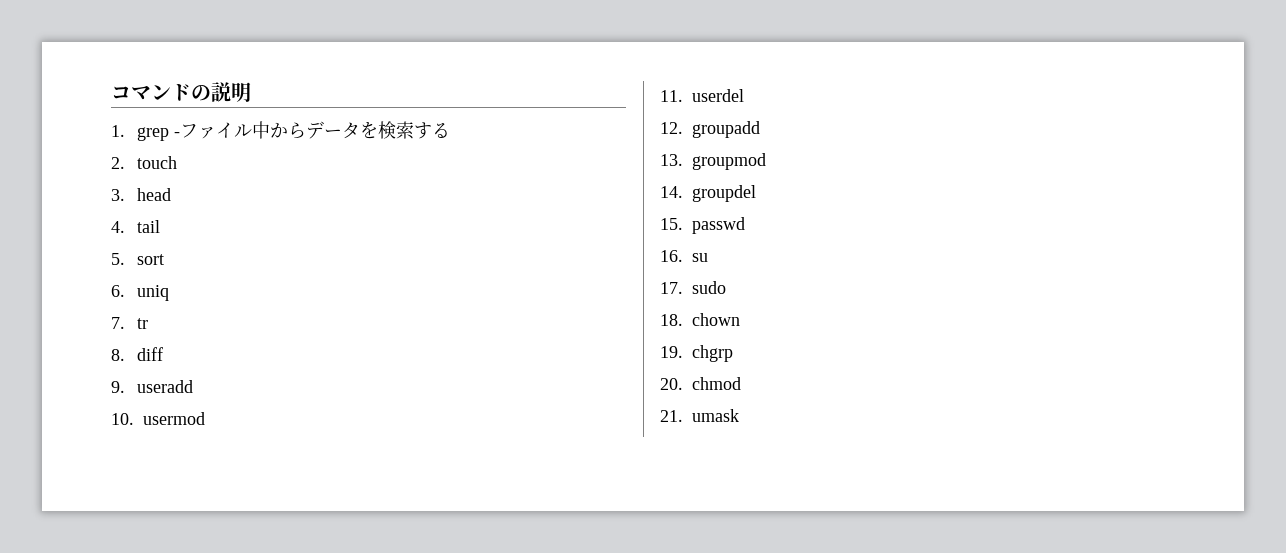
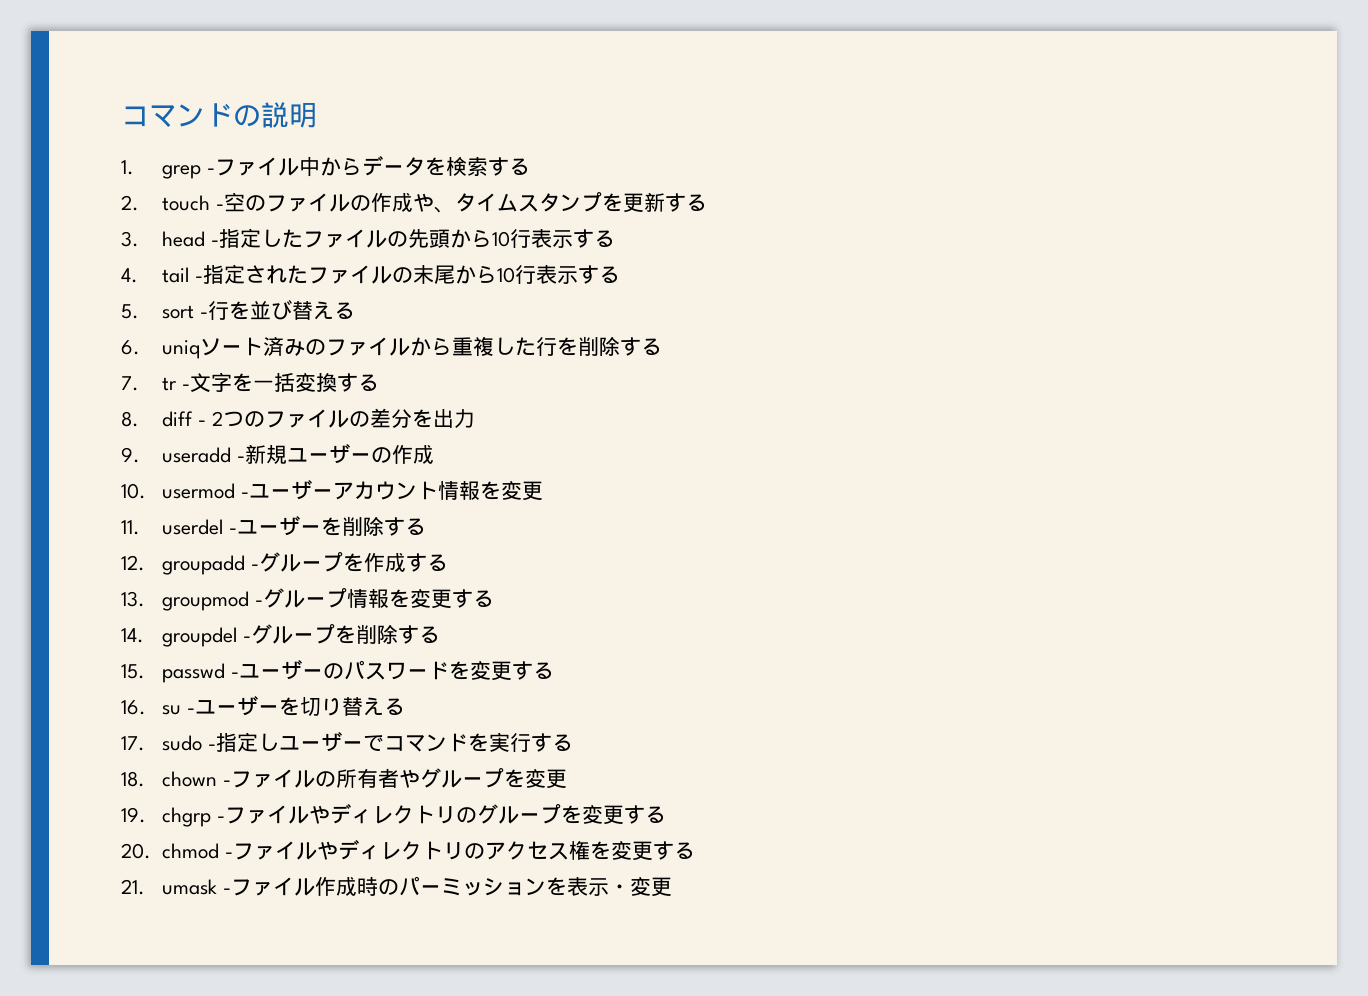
[111,188,171,201] [111,220,160,233] [111,253,164,265] [111,285,169,301] [111,317,148,329] [111,347,163,361] [111,380,193,393] [111,412,205,425] [660,89,744,102] [660,121,760,138] [660,153,766,170] [660,185,756,202] [660,217,745,234] [660,250,708,262] [660,281,726,294] [660,313,740,326] [660,345,733,362] [660,377,741,390] [660,409,739,422] // 3. head // 4. tail // 5. sort // 6. uniq // 7. tr // 8. diff // 9. useradd // 10. usermod // 11. userdel // 12. groupadd // 13. groupmod // 14. groupdel // 15. passwd // 16. su // 17. sudo // 18. chown // 19. chgrp // 20. chmod // 21. umask -> [215,192,707,213] [121,228,615,248] [121,264,620,284] [121,300,355,320] [121,336,663,359] [121,372,379,393] [121,408,475,428] [121,444,434,464] [121,480,543,501] [121,516,426,536] [121,552,448,575] [121,588,494,611] [121,624,440,647] [121,660,554,683] [121,696,405,717] [121,732,573,752] [121,768,567,789] [121,803,666,827] [121,839,695,861] [121,876,672,897] -空のファイルの作成や、タイムスタンプを更新する // 3. head -指定したファイルの先頭から10行表示する // 4. tail -指定されたファイルの末尾から10行表示する // 5. sort -行を並び替える // 6. uniqソート済みのファイルから重複した行を削除する // 7. tr -文字を一括変換する // 8. diff - 2つのファイルの差分を出力 // 9. useradd -新規ユーザーの作成 // 10. usermod -ユーザーアカウント情報を変更 // 11. userdel -ユーザーを削除する // 12. groupadd -グループを作成する // 13. groupmod -グループ情報を変更する // 14. groupdel -グループを削除する // 15. passwd -ユーザーのパスワードを変更する // 16. su -ユーザーを切り替える // 17. sudo -指定しユーザーでコマンドを実行する // 18. chown -ファイルの所有者やグループを変更 // 19. chgrp -ファイルやディレクトリのグループを変更する // 20. chmod -ファイルやディレクトリのアクセス権を変更する // 21. umask -ファイル作成時のパーミッションを表示・変更

